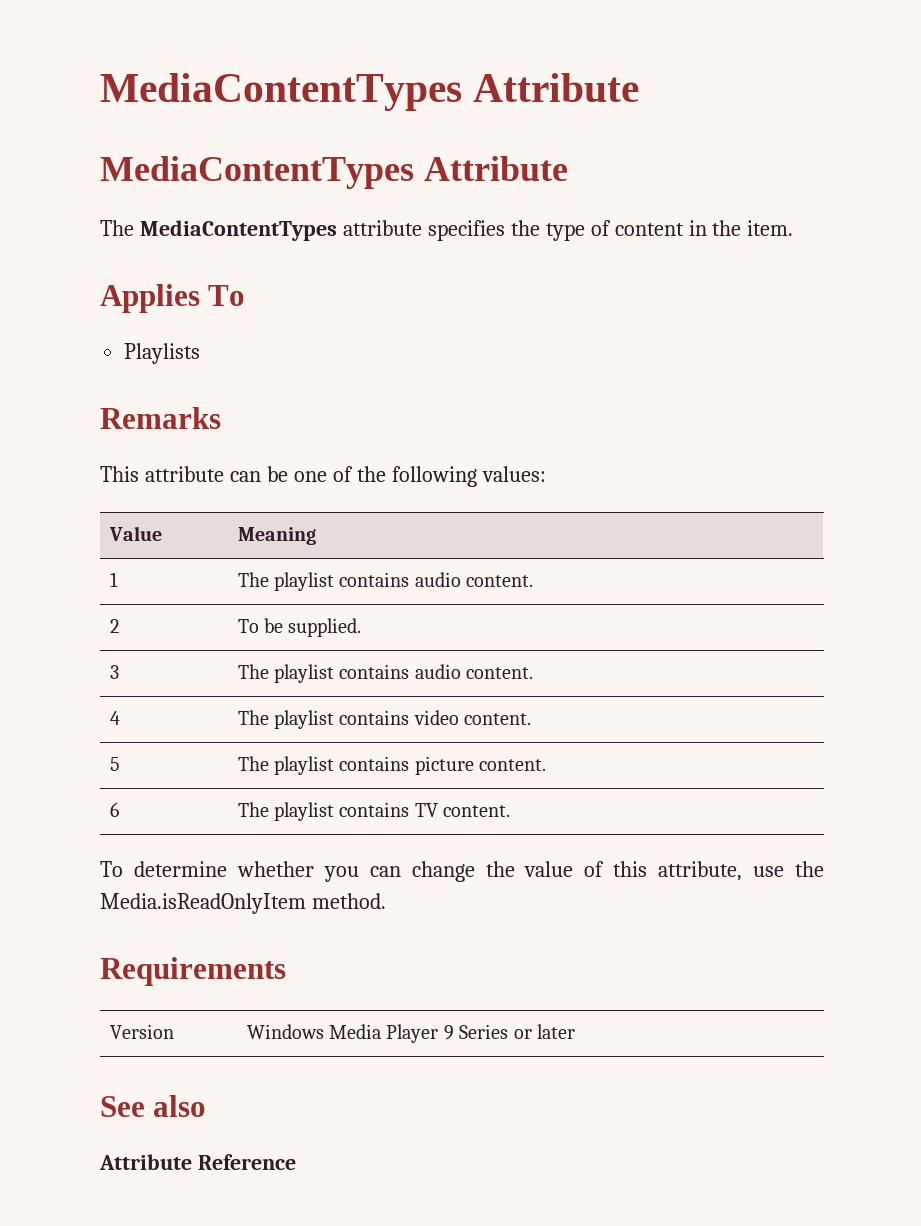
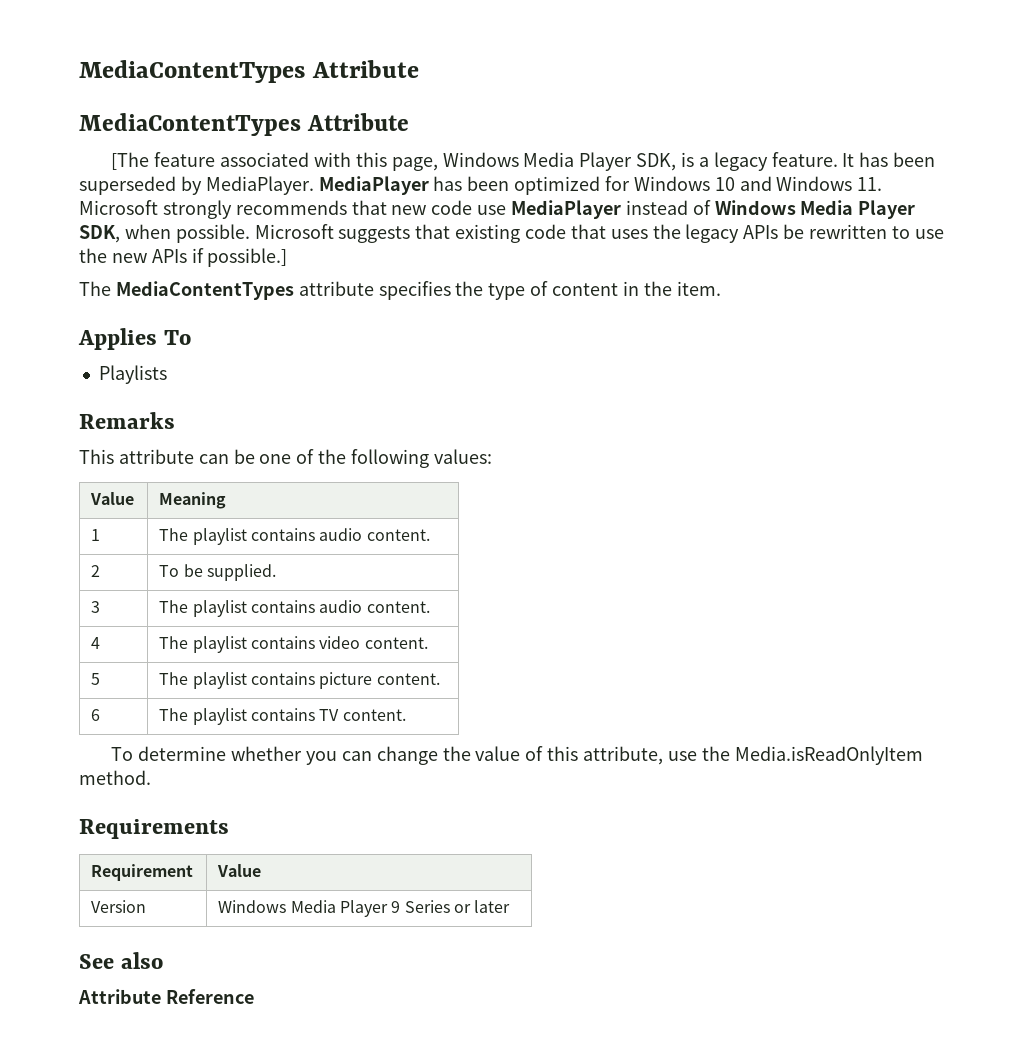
(568, 168) none -> [111,152,936,171] [79,176,883,195] [79,200,916,219] [79,224,944,243] [79,248,288,267] // [The feature associated with this page, Windows Media Player SDK, is a legacy feature. It has been superseded by MediaPlayer. MediaPlayer has been optimized for Windows 10 and Windows 11. Microsoft strongly recommends that new code use MediaPlayer instead of Windows Media Player SDK, when possible. Microsoft suggests that existing code that uses the legacy APIs be rewritten to use the new APIs if possible.]
(286, 971) none -> [91,864,194,881] [217,864,262,877] // Requirement | Value

